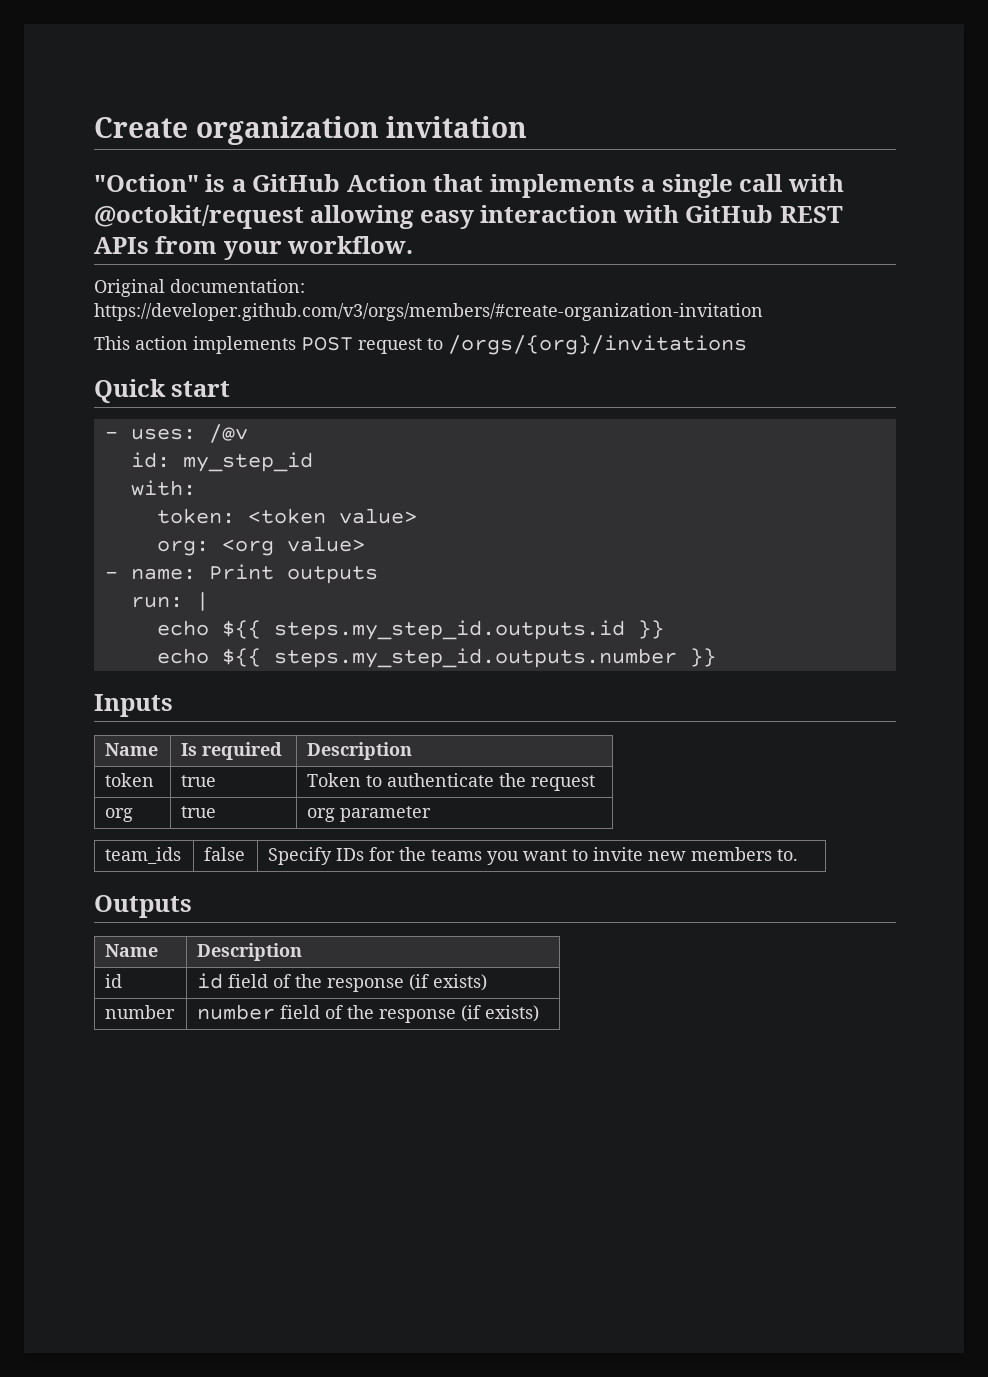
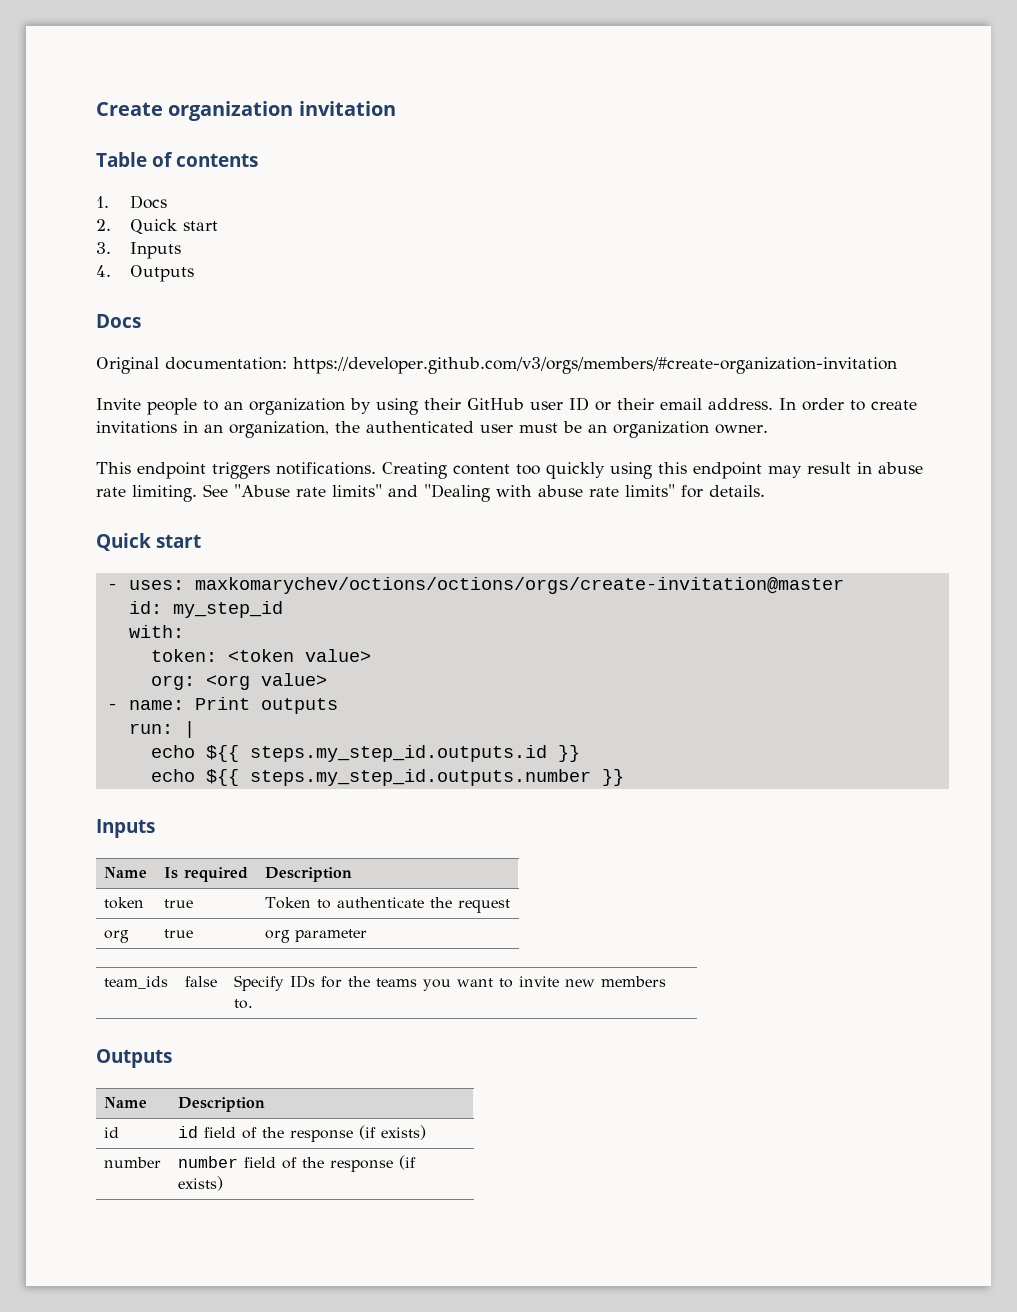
[94,174,844,198] [94,205,843,229] [94,236,414,260] [94,279,305,297] [94,303,763,321] [94,335,747,355] "Oction" is a GitHub Action that implements a single call with @octokit/request allowing easy interaction with GitHub REST APIs from your workflow. // Original documentation: https://developer.github.com/v3/orgs/members/#create-organization-invitation // This action implements POST request to /orgs/{org}/invitations -> [96,152,259,167] [96,195,167,209] [96,219,218,234] [96,242,181,259] [96,265,194,282] [96,314,141,328] [96,357,897,374] [96,397,917,415] [96,421,768,438] [96,462,923,479] [96,484,765,502] Table of contents // 1. Docs // 2. Quick start // 3. Inputs // 4. Outputs // Docs // Original documentation: https://developer.github.com/v3/orgs/members/#create-organization-invitation // Invite people to an organization by using their GitHub user ID or their email address. In order to create invitations in an organization, the authenticated user must be an organization owner. // This endpoint triggers notifications. Creating content too quickly using this endpoint may result in abuse rate limiting. See "Abuse rate limits" and "Dealing with abuse rate limits" for details.
[208,424,248,443] /@v -> [194,577,844,594] maxkomarychev/octions/octions/orgs/create-invitation@master

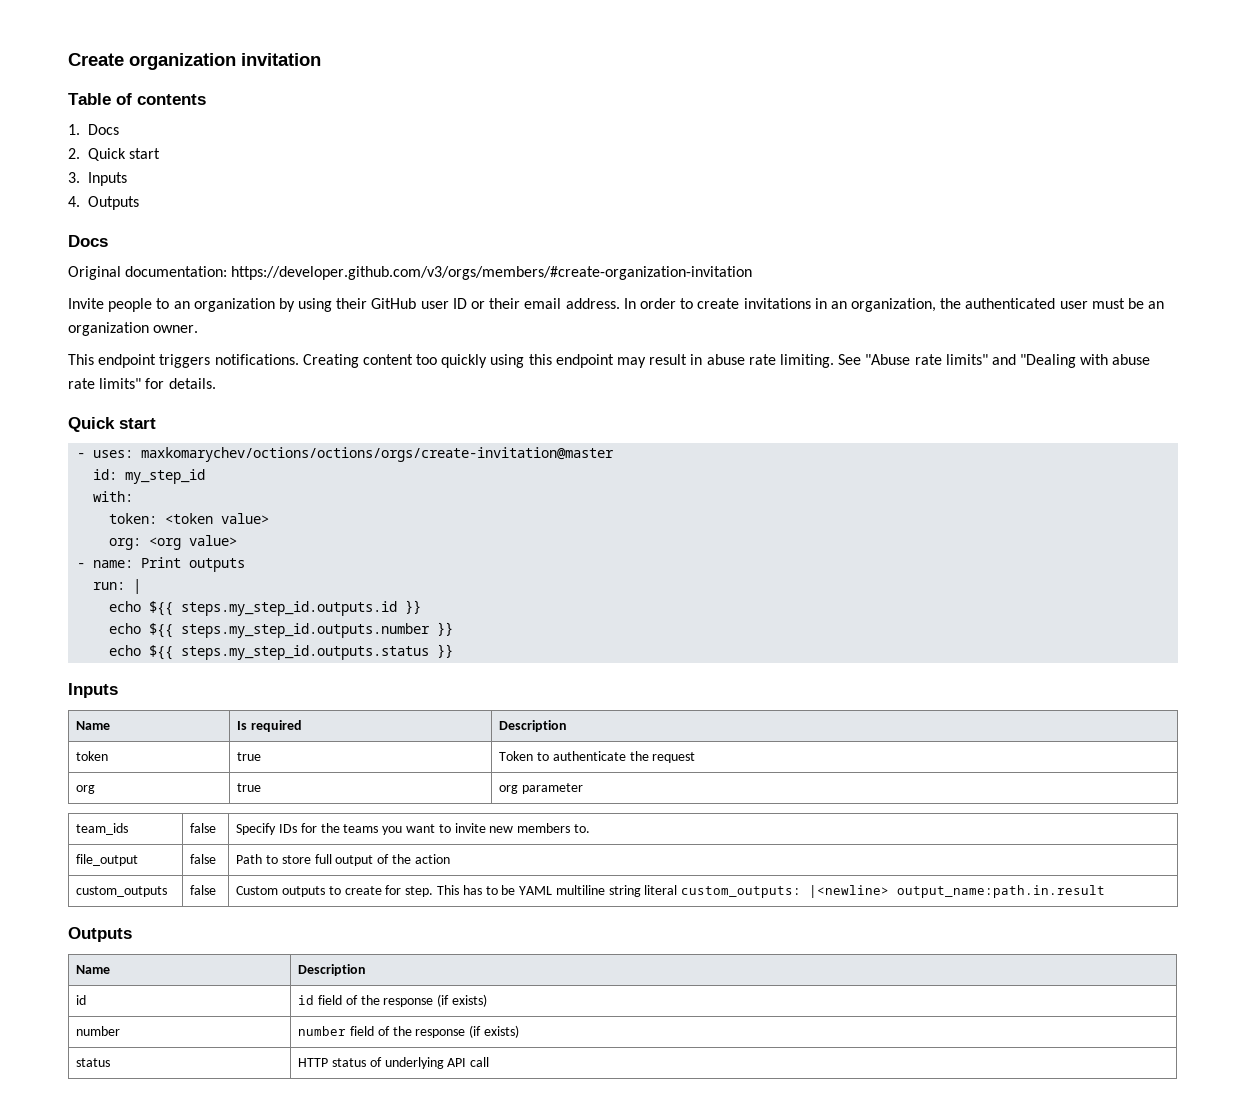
(624, 777) none -> [109,644,454,660] // echo ${{ steps.my_step_id.outputs.status }}
(254, 1004) none -> [76,854,139,866] [190,854,217,864] [236,854,450,866] [76,886,168,897] [190,885,217,895] [236,885,1106,898] // file_output | false | Path to store full output of the action // custom_outputs | false | Custom outputs to create for step. This has to be YAML multiline string literal custom_outputs: |<newline> output_name:path.in.result
(224, 1183) none -> [76,1058,111,1067] [298,1057,490,1069] // status | HTTP status of underlying API call

